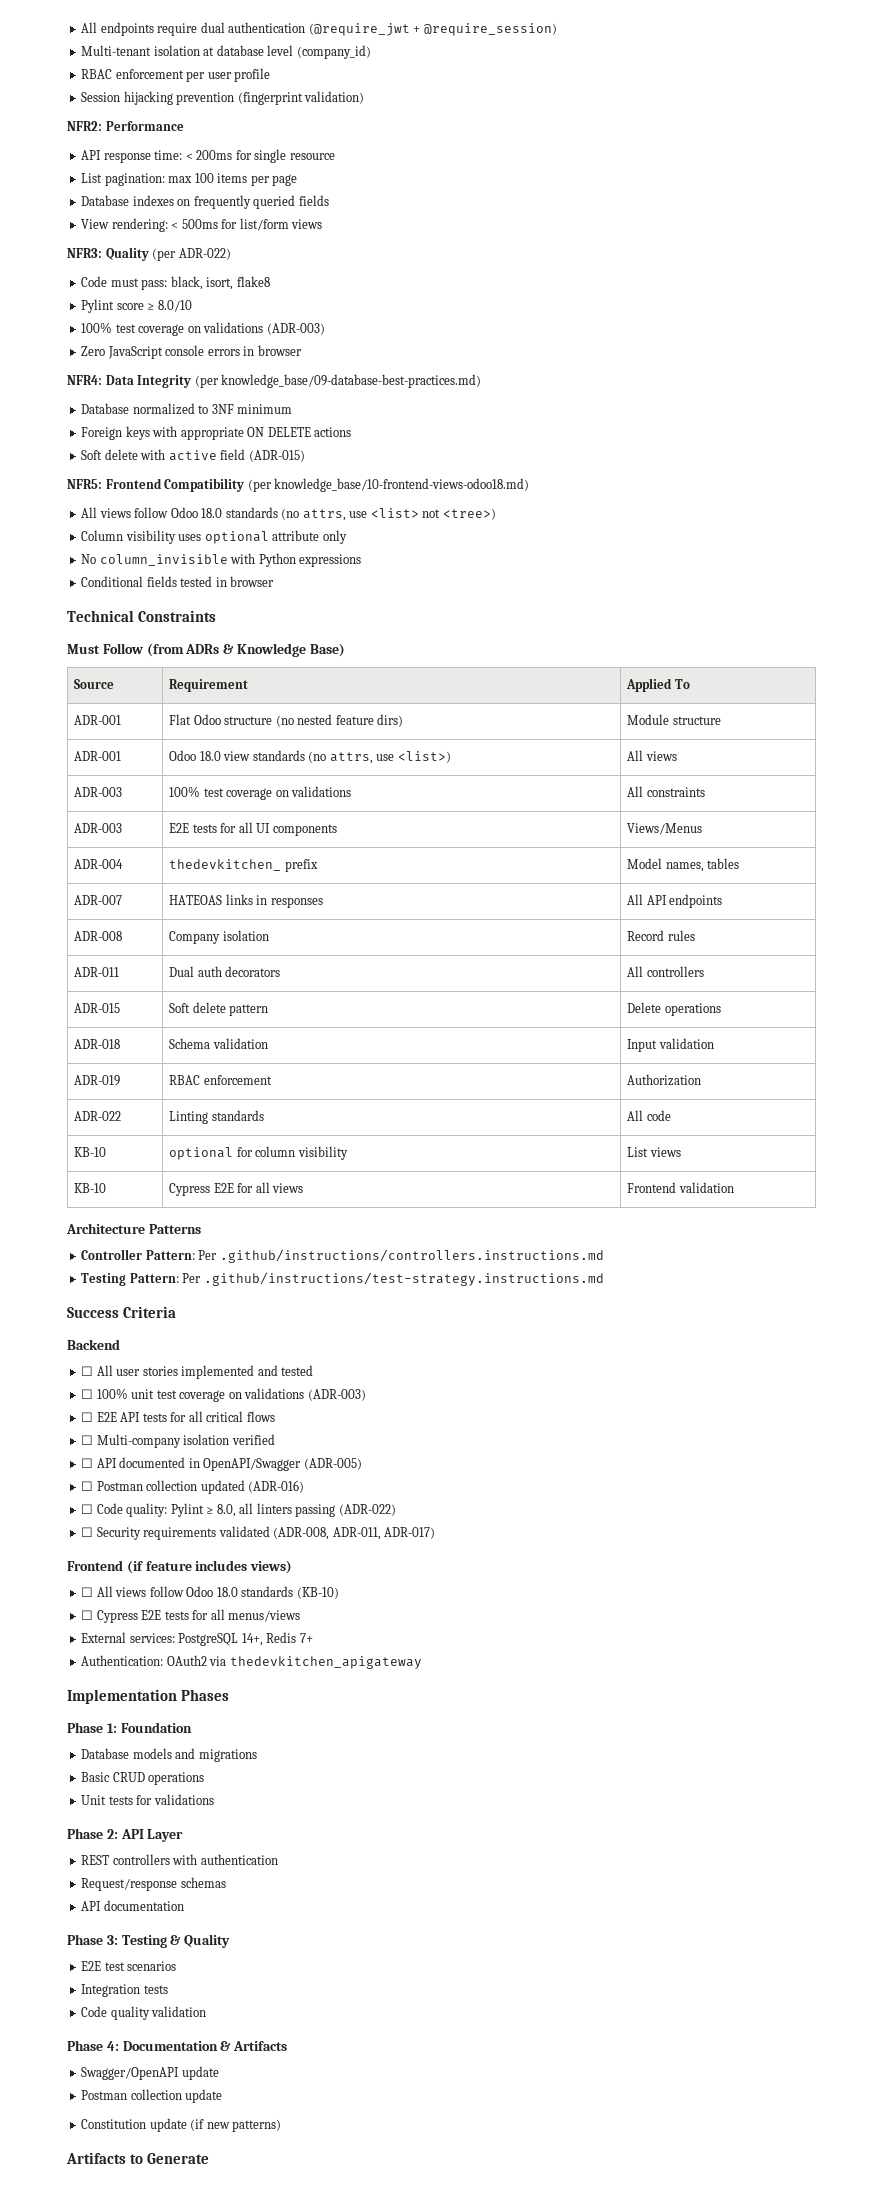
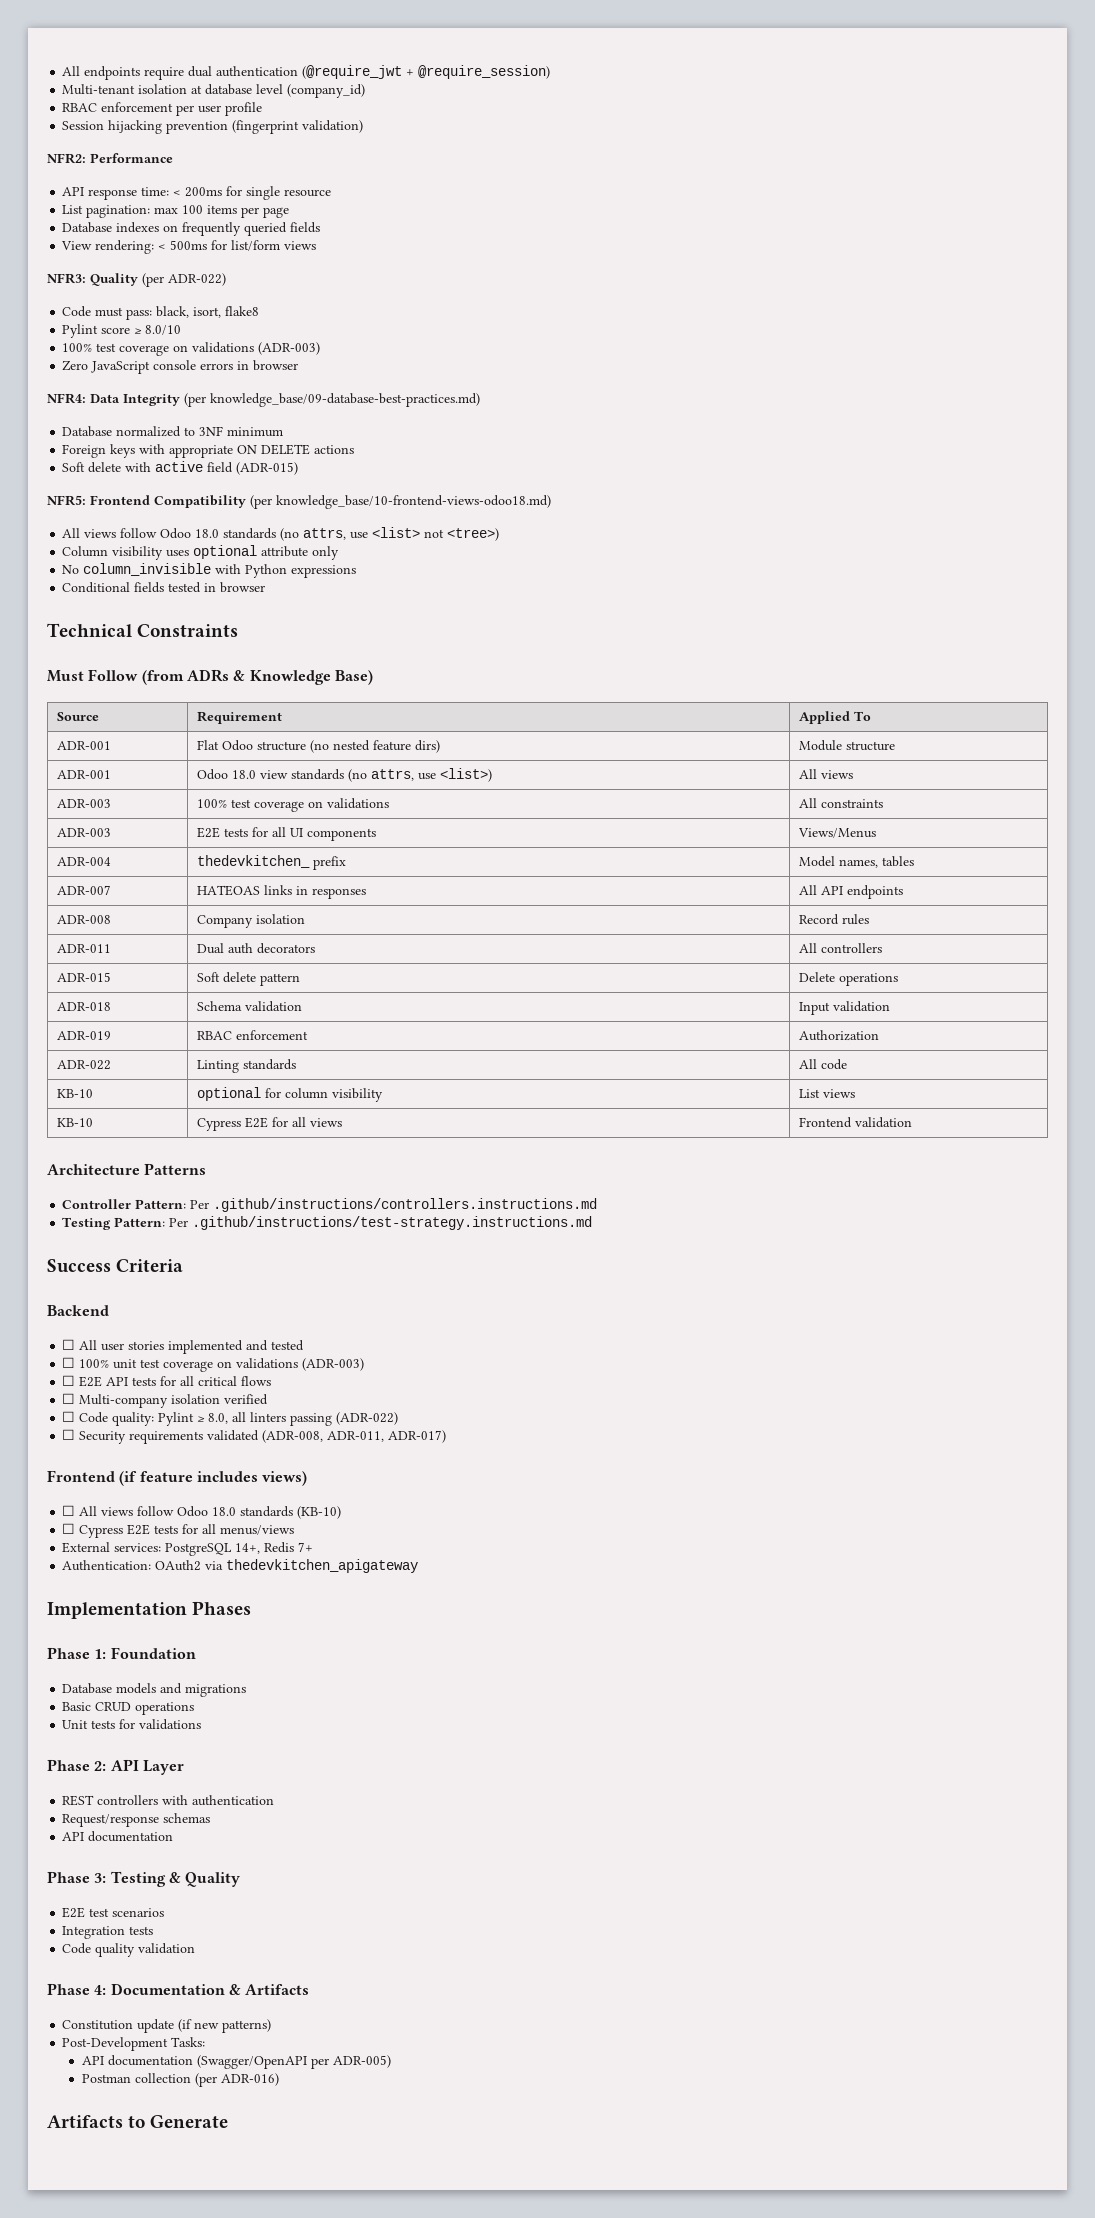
[81,1457,362,1471] [81,1480,305,1494] // ☐ API documented in OpenAPI/Swagger (ADR-005) // ☐ Postman collection updated (ADR-016) -> (269, 1399) none
[81,2066,219,2080] [81,2089,223,2103] // Swagger/OpenAPI update // Postman collection update -> (310, 1989) none
(282, 2125) none -> [62,2037,206,2051] [81,2055,391,2069] [81,2073,279,2087] // Post-Development Tasks: // API documentation (Swagger/OpenAPI per ADR-005) // Postman collection (per ADR-016)

